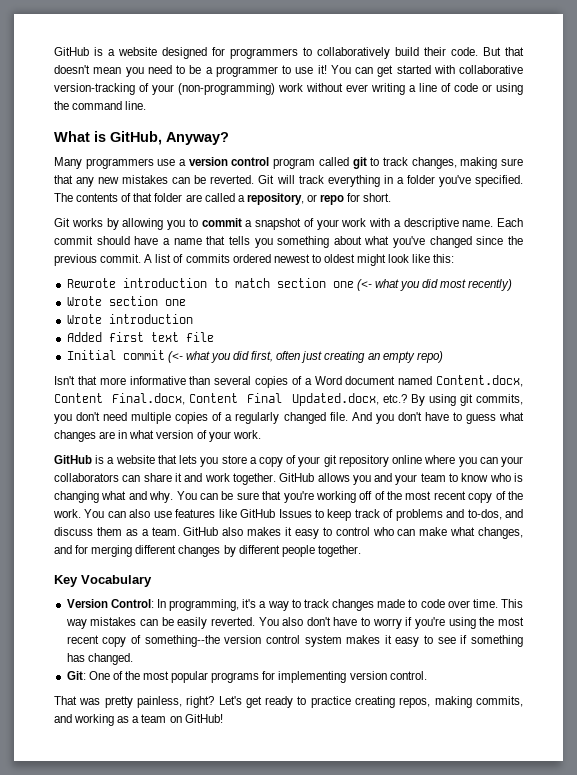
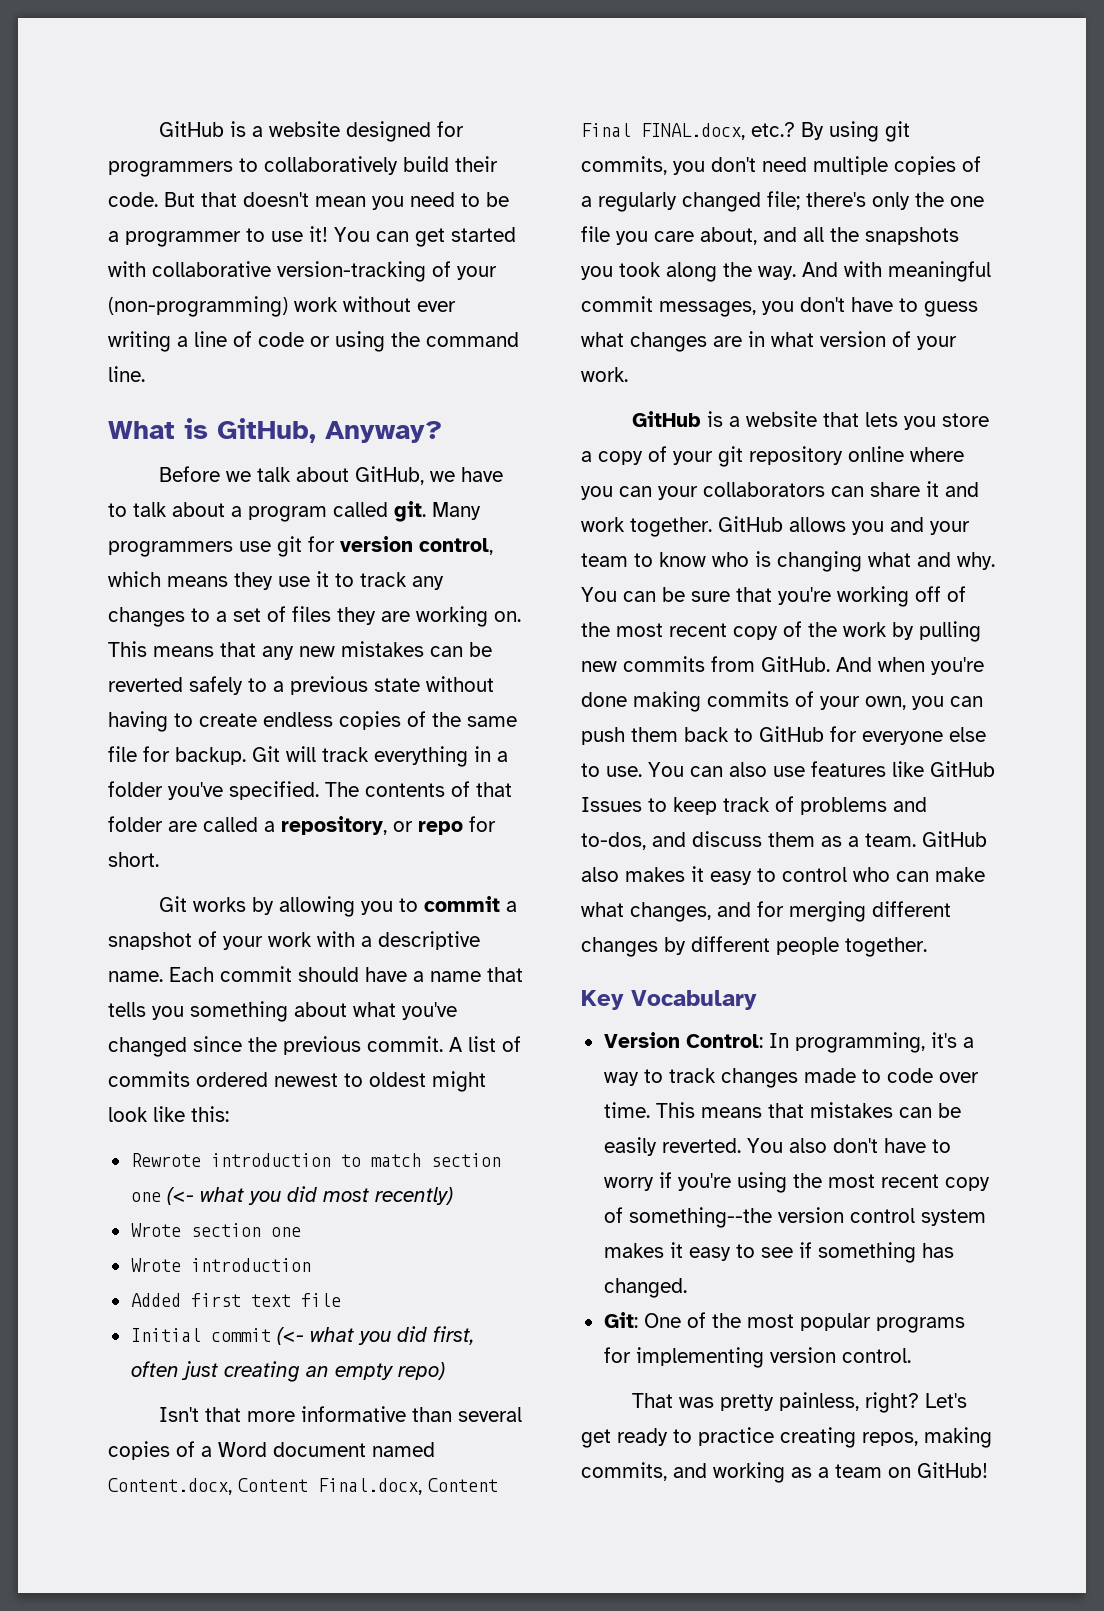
[54,157,523,169] Many programmers use a version control program called git to track changes, making sure -> [158,466,503,485] [108,501,481,522] [108,536,493,557] [108,571,444,590] [108,606,521,627] [108,641,214,657] Before we talk about GitHub, we have to talk about a program called git. Many programmers use git for version control, which means they use it to track any changes to a set of files they are working on. This means
[210,175,255,184] reverted. -> [108,676,494,695] [108,711,517,732] [108,746,246,765] reverted safely to a previous state without having to create endless copies of the same file for backup.
[291,393,379,406] Updated.docx, -> [641,123,745,140] FINAL.docx,
[329,412,372,421] file. And -> [767,191,984,210] [581,226,959,245] [581,261,991,282] [581,296,756,317] file; there's only the one file you care about, and all the snapshots you took along the way. And with meaningful commit messages,
[53,509,81,518] work. -> [843,621,981,642] [581,656,984,675] [581,691,983,712] [581,726,986,745] [581,763,642,777] work by pulling new commits from GitHub. And when you're done making commits of your own, you can push them back to GitHub for everyone else to use.
[65,619,87,629] way -> [700,1103,804,1118] means that

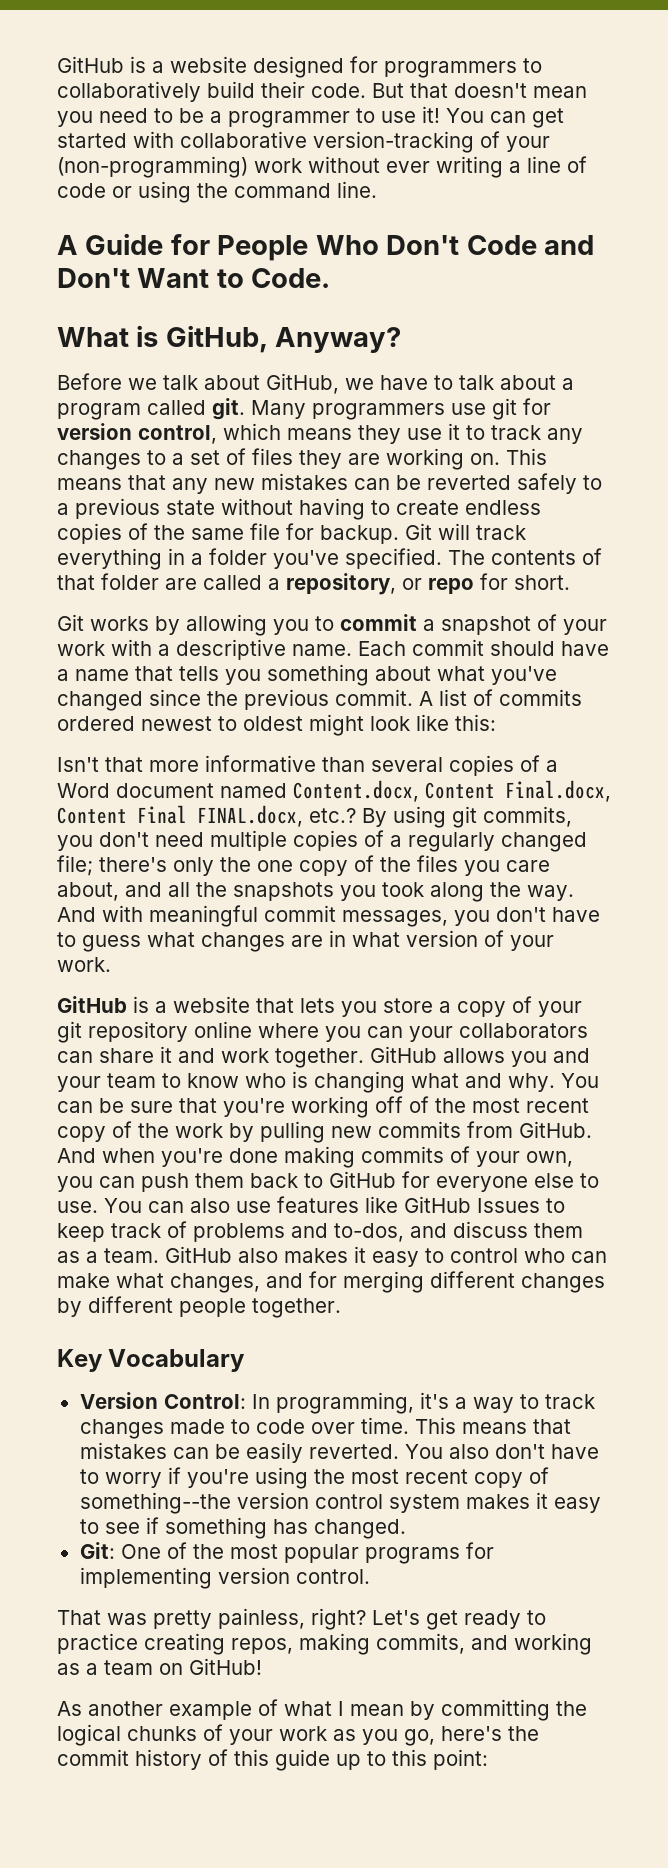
(145, 374) none -> [57,233,594,261] [57,268,331,288] // A Guide for People Who Don't Code and Don't Want to Code.
[130,1153,501,1167] [130,1186,453,1205] [130,1223,301,1237] [130,1258,311,1272] [130,1293,341,1307] [130,1326,474,1345] [130,1361,445,1382] // Rewrote introduction to match section one (<- what you did most recently) // Wrote section one // Wrote introduction // Added first text file // Initial commit (<- what you did first, often just creating an empty repo) -> (496, 722) none
[581,226,610,242] file -> [299,855,458,876] copy of the files
(988, 1470) none -> [57,1699,587,1721] [57,1724,539,1746] [57,1749,488,1771] // As another example of what I mean by committing the logical chunks of your work as you go, here's the commit history of this guide up to this point:

